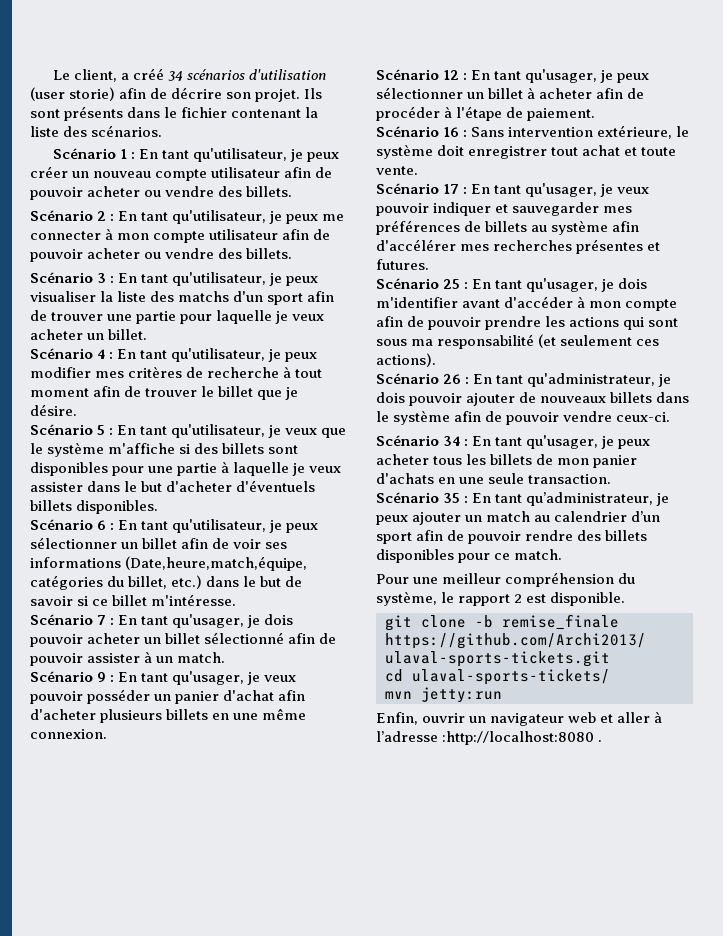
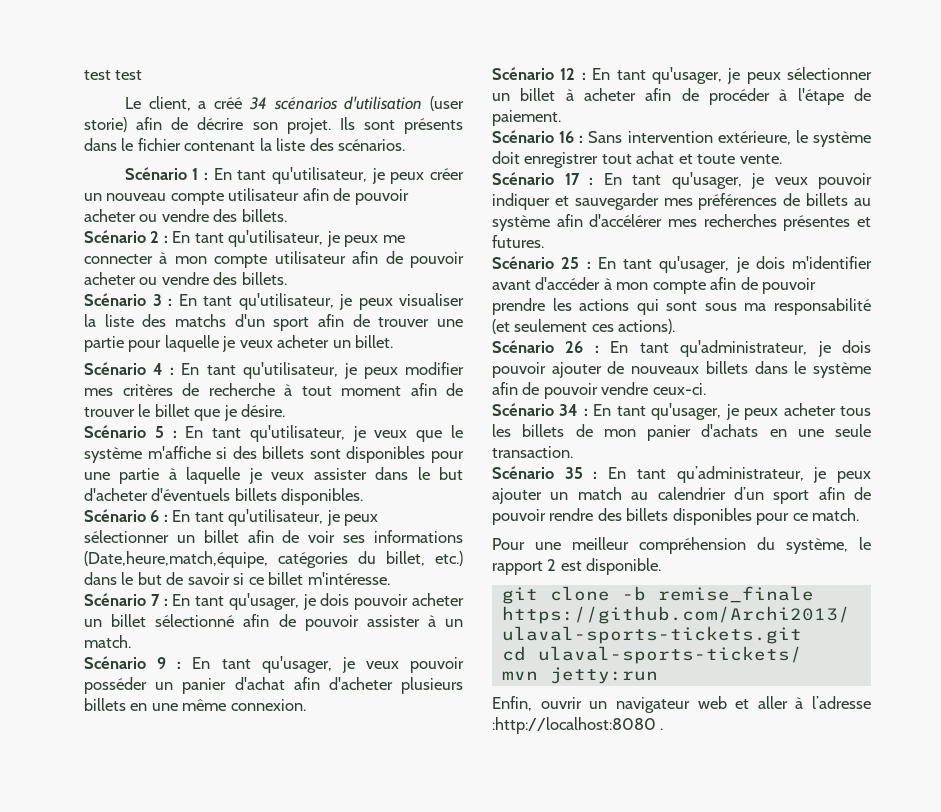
(52, 75) none -> [84,70,143,80] test test //

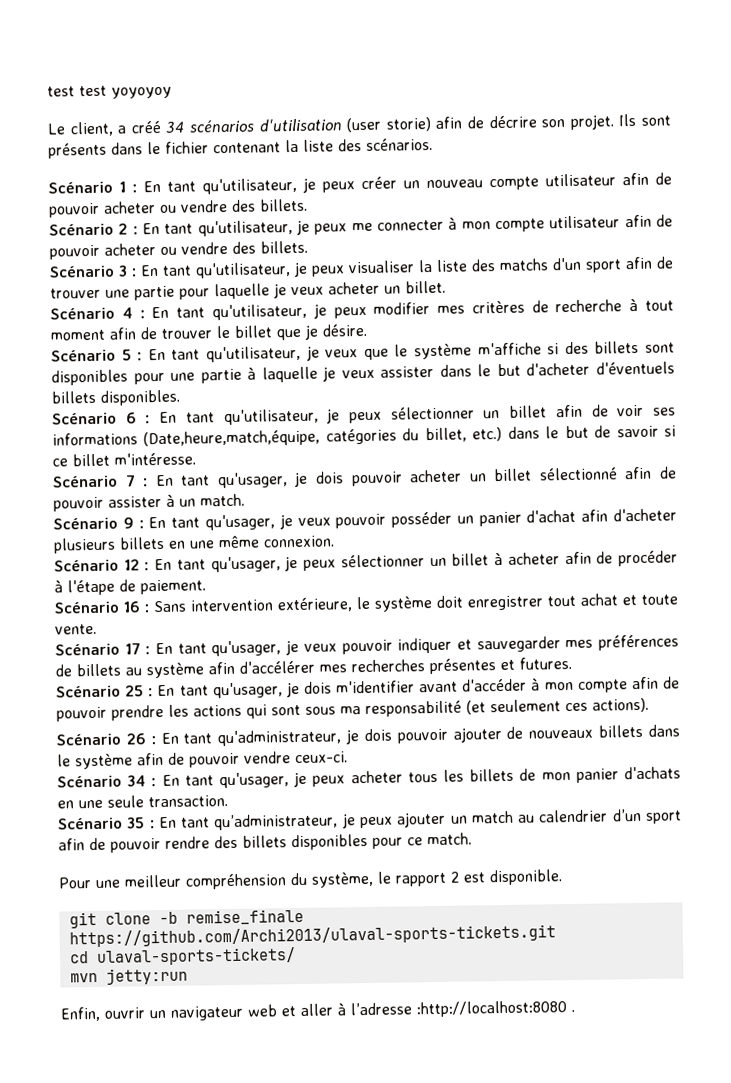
(143, 75) none -> [111,86,172,99] yoyoyoy

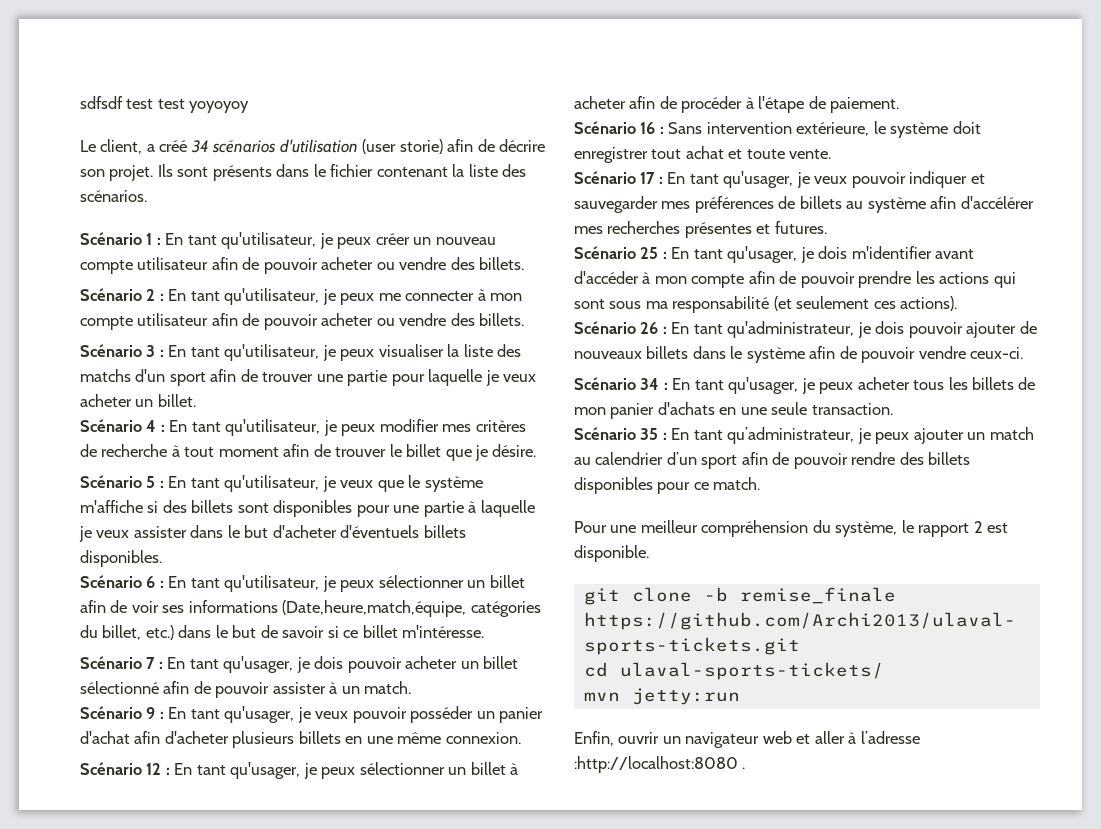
(47, 91) none -> [80,96,123,109] sdfsdf

